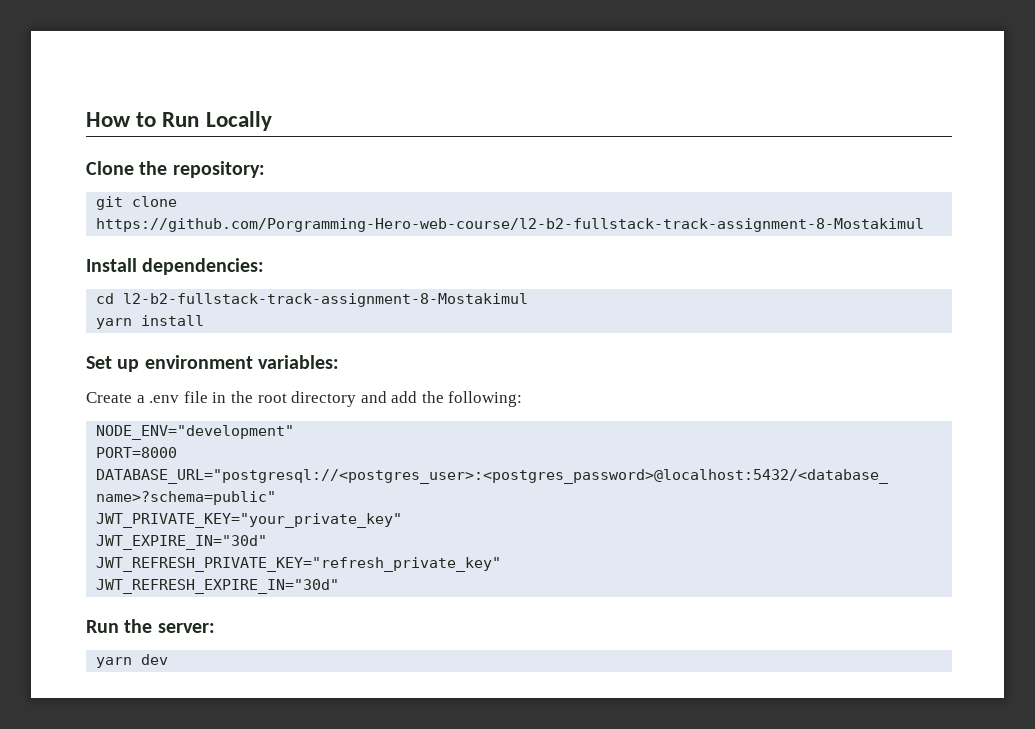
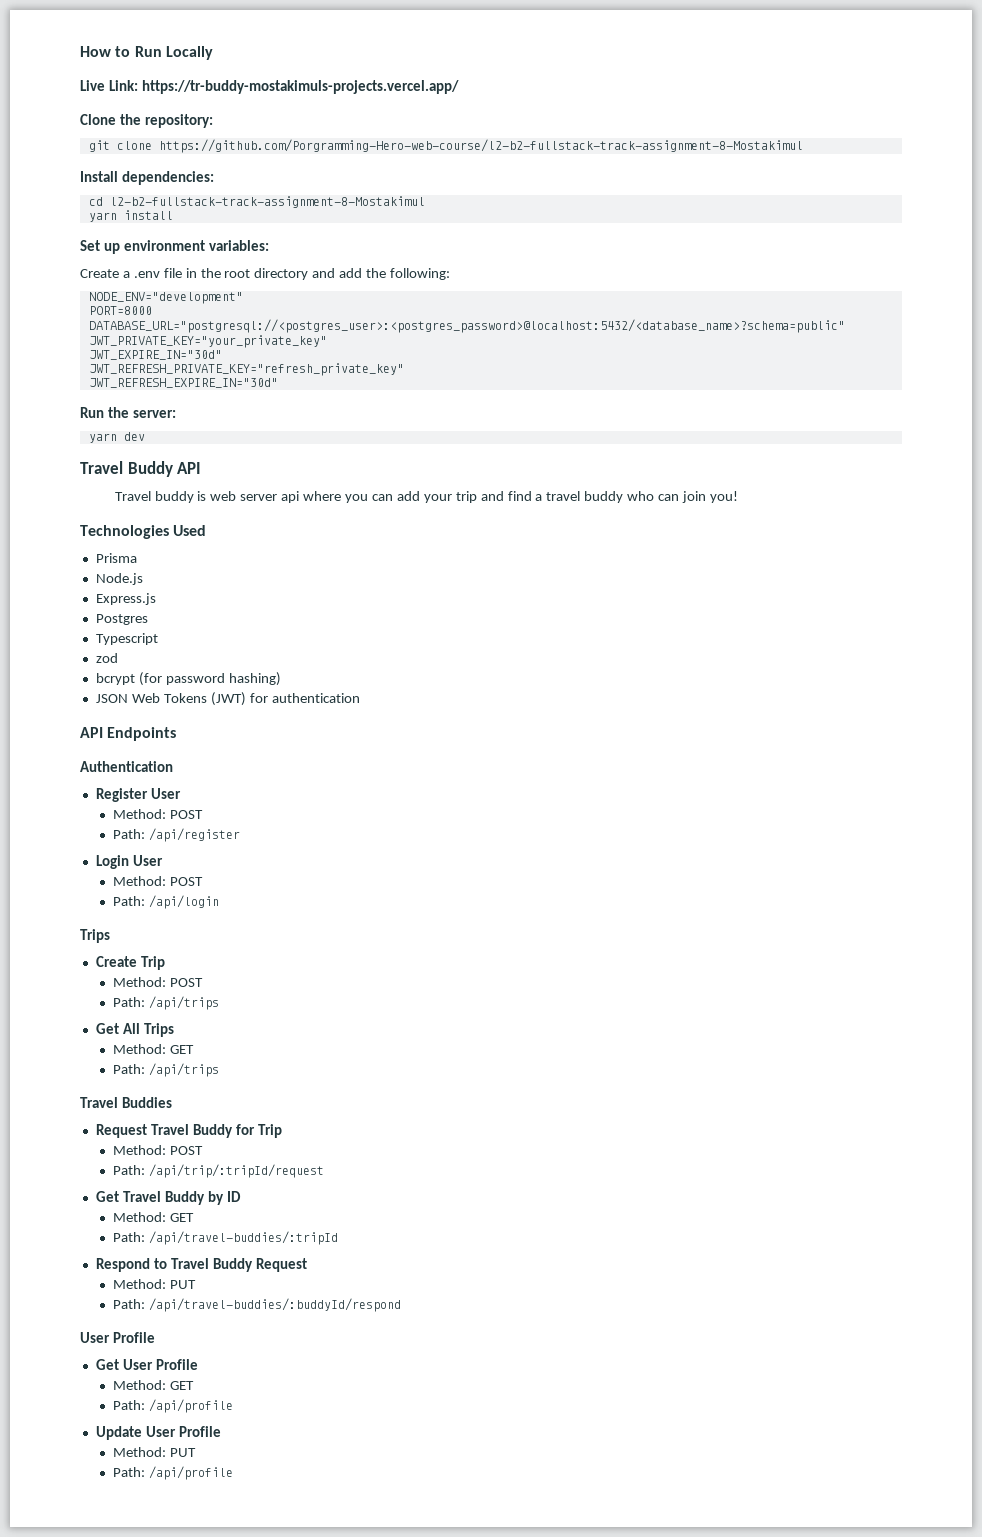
(272, 121) none -> [80,80,459,94] // Live Link: https://tr-buddy-mostakimuls-projects.vercel.app/
(169, 659) none -> [80,461,202,477] [114,491,738,503] [80,525,207,539] [95,553,137,563] [95,573,143,585] [95,593,156,605] [95,614,148,625] [95,633,158,645] [95,653,118,663] [95,672,281,686] [95,692,360,706] [80,727,177,741] [80,761,173,772] [95,788,181,802] [113,809,203,819] [113,828,240,842] [95,855,163,869] [113,876,203,886] [113,895,219,909] [80,929,110,943] [95,956,165,970] [113,977,203,987] [113,996,219,1010] [95,1023,174,1037] [113,1044,194,1054] [113,1063,219,1077] [80,1097,173,1108] [95,1124,282,1138] [113,1145,203,1155] [113,1164,324,1178] [95,1191,241,1205] [113,1212,194,1222] [113,1231,338,1245] [95,1258,307,1272] [113,1279,196,1289] [113,1298,401,1312] [80,1332,156,1343] [95,1359,198,1370] [113,1380,194,1390] [113,1399,233,1413] [95,1426,221,1440] [113,1447,196,1457] [113,1466,233,1480] // Travel Buddy API // Travel buddy is web server api where you can add your trip and find a travel buddy who can join you! // Technologies Used // Prisma // Node.js // Express.js // Postgres // Typescript // zod // bcrypt (for password hashing) // JSON Web Tokens (JWT) for authentication // API Endpoints // Authentication // Register User // Method: POST // Path: /api/register // Login User // Method: POST // Path: /api/login // Trips // Create Trip // Method: POST // Path: /api/trips // Get All Trips // Method: GET // Path: /api/trips // Travel Buddies // Request Travel Buddy for Trip // Method: POST // Path: /api/trip/:tripId/request // Get Travel Buddy by ID // Method: GET // Path: /api/travel-buddies/:tripId // Respond to Travel Buddy Request // Method: PUT // Path: /api/travel-buddies/:buddyId/respond // User Profile // Get User Profile // Method: GET // Path: /api/profile // Update User Profile // Method: PUT // Path: /api/profile

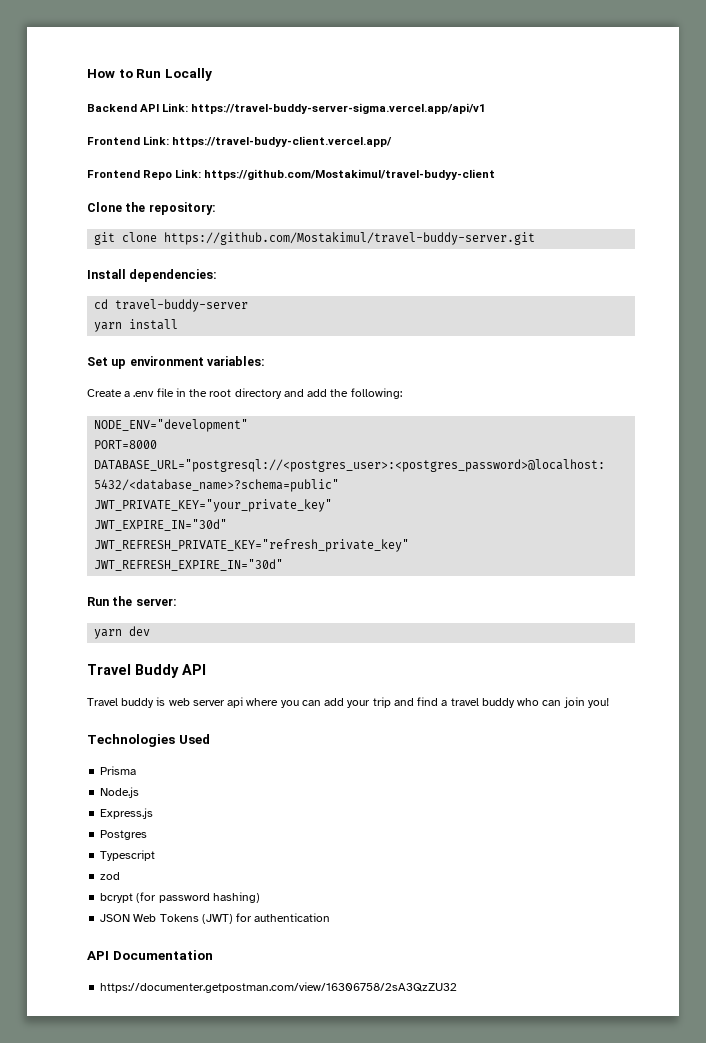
[80,80,459,94] Live Link: https://tr-buddy-mostakimuls-projects.vercel.app/ -> [87,103,487,114] [87,136,393,147] [87,169,496,180] Backend API Link: https://travel-buddy-server-sigma.vercel.app/api/v1 // Frontend Link: https://travel-budyy-client.vercel.app/ // Frontend Repo Link: https://github.com/Mostakimul/travel-budyy-client
[158,139,803,153] https://github.com/Porgramming-Hero-web-course/l2-b2-fullstack-track-assignment-8-Mostakimul -> [164,232,536,245] https://github.com/Mostakimul/travel-buddy-server.git
[109,196,425,208] l2-b2-fullstack-track-assignment-8-Mostakimul -> [115,299,249,312] travel-buddy-server
[107,727,177,741] [80,761,173,772] [95,788,181,802] [113,809,203,819] [113,828,240,842] [95,855,163,869] [113,876,203,886] [113,895,219,909] [80,929,110,943] [95,956,165,970] [113,977,203,987] [113,996,219,1010] [95,1023,174,1037] [113,1044,194,1054] [113,1063,219,1077] [80,1097,173,1108] [95,1124,282,1138] [113,1145,203,1155] [113,1164,324,1178] [95,1191,241,1205] [113,1212,194,1222] [113,1231,338,1245] [95,1258,307,1272] [113,1279,196,1289] [113,1298,401,1312] [80,1332,156,1343] [95,1359,198,1370] [113,1380,194,1390] [113,1399,233,1413] [95,1426,221,1440] [113,1447,196,1457] [113,1466,233,1480] Endpoints // Authentication // Register User // Method: POST // Path: /api/register // Login User // Method: POST // Path: /api/login // Trips // Create Trip // Method: POST // Path: /api/trips // Get All Trips // Method: GET // Path: /api/trips // Travel Buddies // Request Travel Buddy for Trip // Method: POST // Path: /api/trip/:tripId/request // Get Travel Buddy by ID // Method: GET // Path: /api/travel-buddies/:tripId // Respond to Travel Buddy Request // Method: PUT // Path: /api/travel-buddies/:buddyId/respond // User Profile // Get User Profile // Method: GET // Path: /api/profile // Update User Profile // Method: PUT // Path: /api/profile -> [112,950,213,960] [100,982,458,993] Documentation // https://documenter.getpostman.com/view/16306758/2sA3QzZU32

